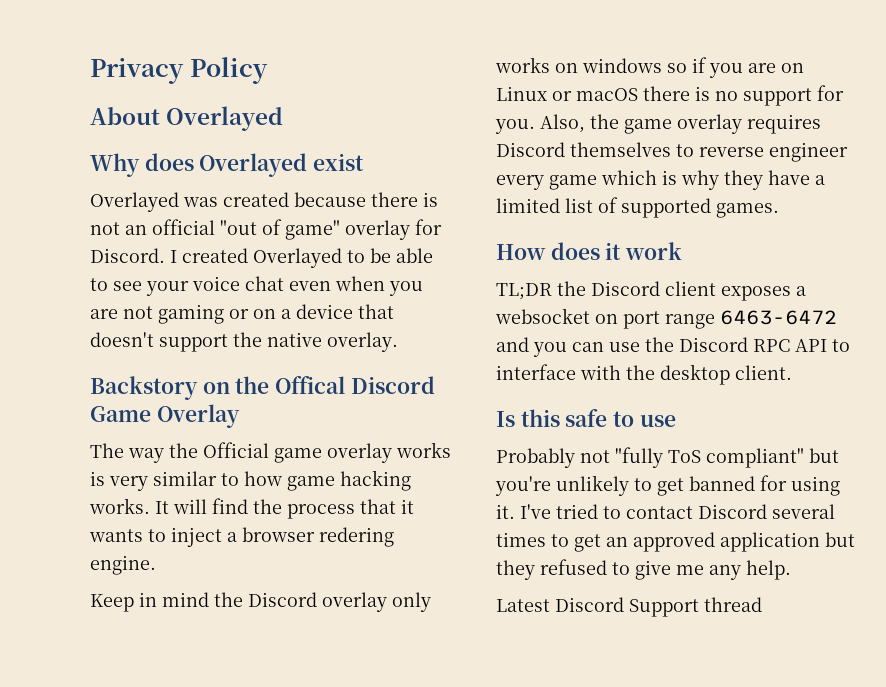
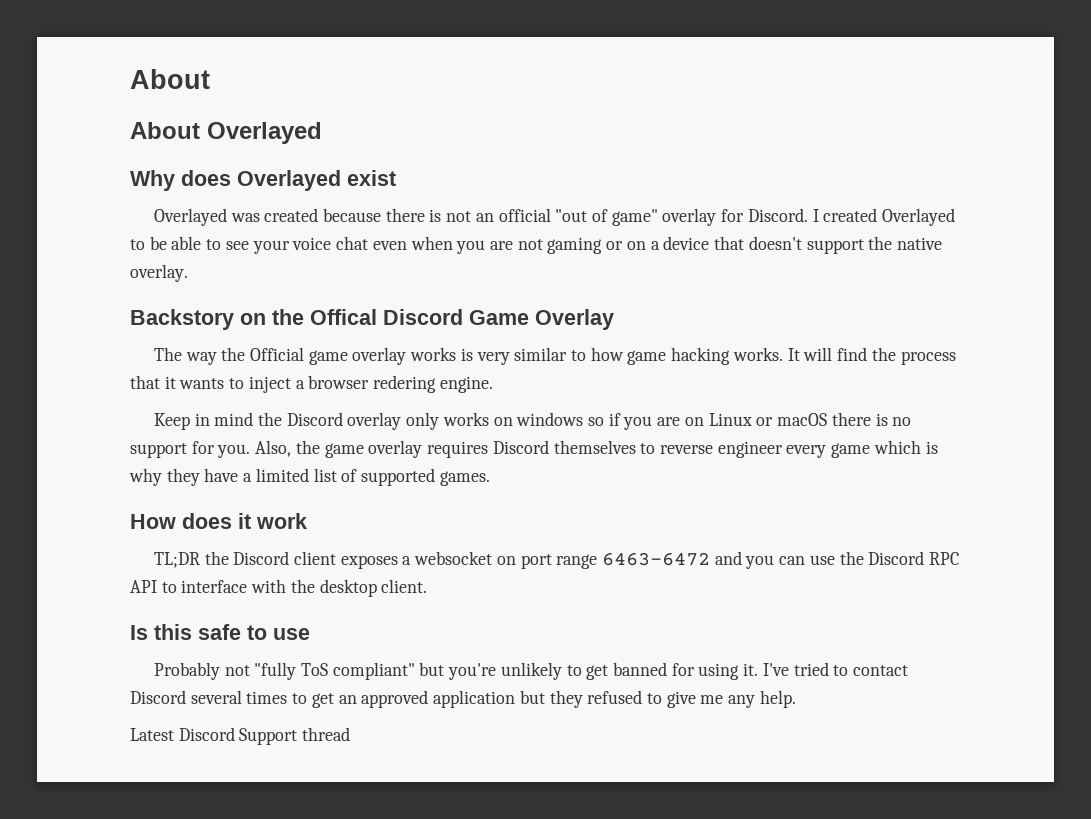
[90,57,268,84] Privacy Policy -> [130,69,210,89] About

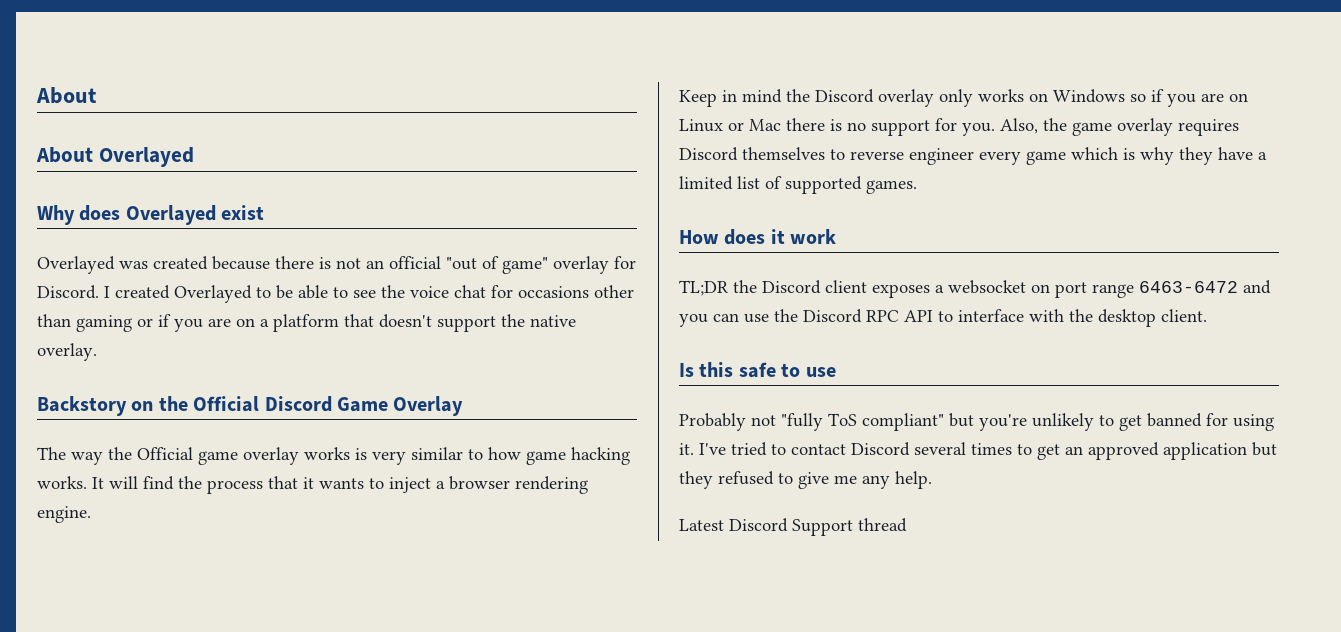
[252,240,290,254] your -> [381,285,405,298] the
[372,236,624,254] even when you are not gaming or -> [491,285,634,298] [37,314,231,332] for occasions other than gaming or if you are
[663,236,710,250] device -> [273,314,339,332] platform
[310,309,377,325] Offical -> [193,396,260,412] Official
[373,375,437,393] redering -> [515,476,588,494] rendering
[516,412,584,426] windows -> [1053,89,1125,103] Windows
[777,413,828,426] macOS -> [749,119,781,131] Mac

